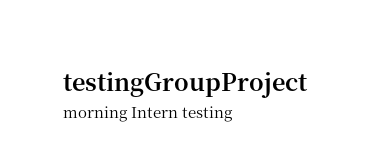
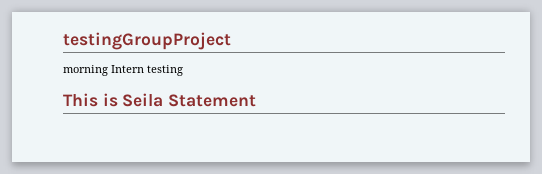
(234, 114) none -> [63,93,257,107] // This is Seila Statement

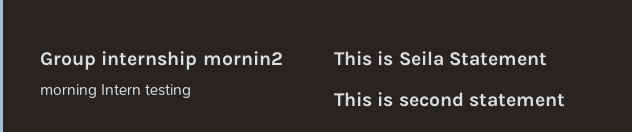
[63,32,231,50] testingGroupProject -> [40,51,283,70] Group internship mornin2
(257, 100) none -> [334,92,565,107] // This is second statement

